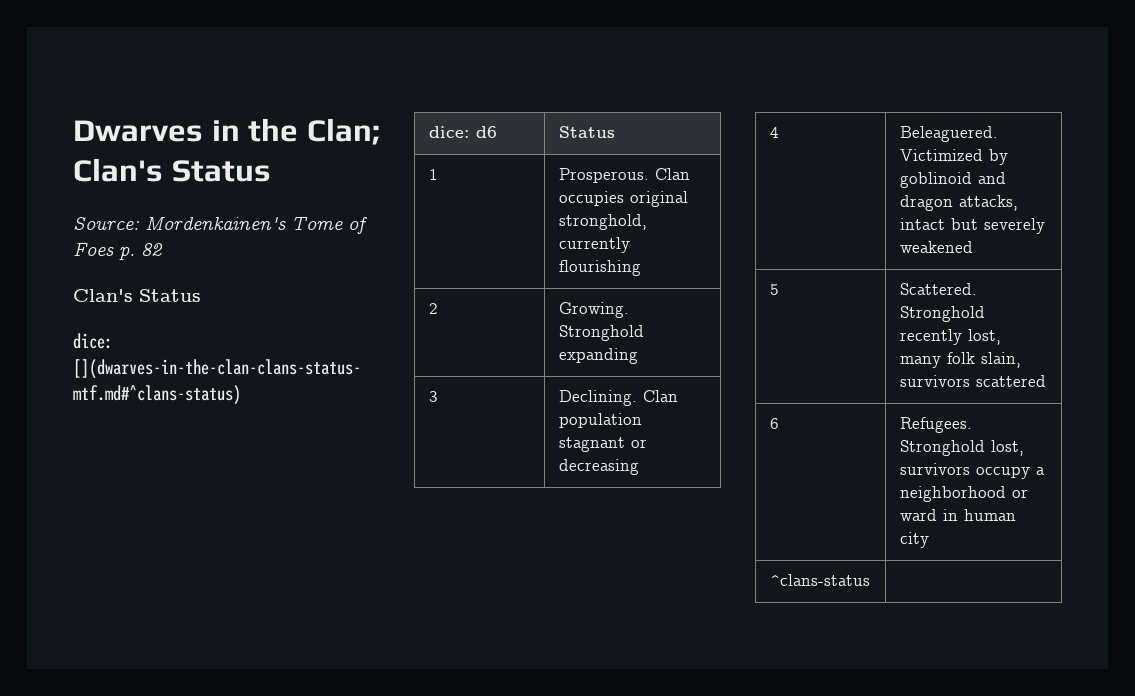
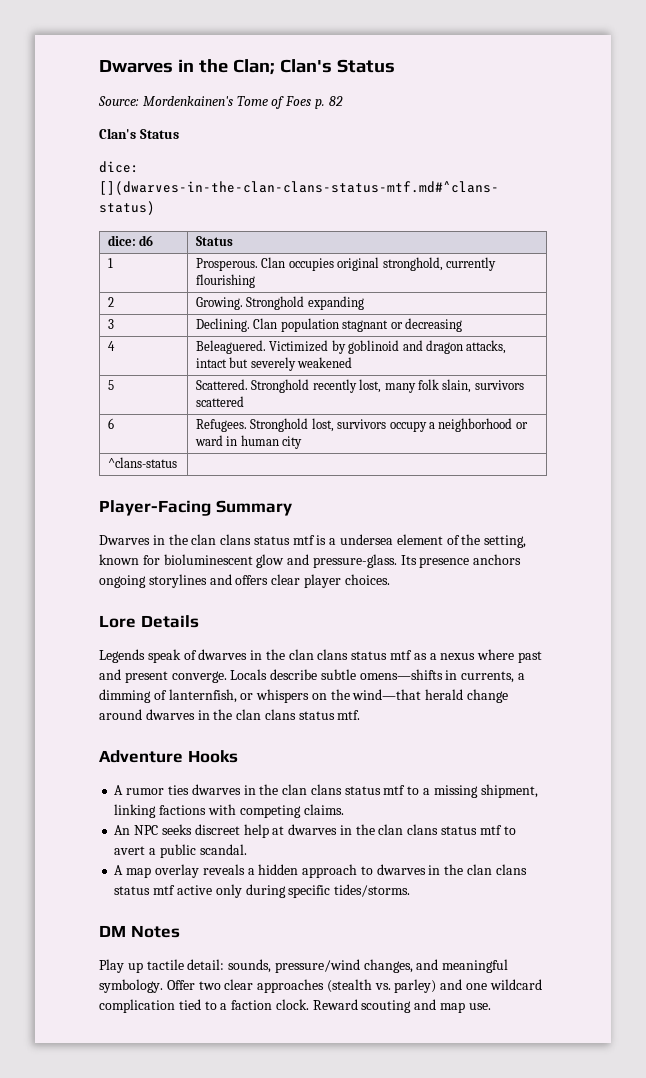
(870, 580) none -> [99,500,292,516] [99,534,527,548] [99,554,522,568] [99,574,390,588] [99,615,199,628] [99,649,542,663] [99,669,526,683] [99,689,509,703] [99,709,361,720] [99,750,238,763] [114,784,538,798] [114,804,344,818] [114,824,516,838] [114,844,247,858] [114,864,527,878] [114,884,411,898] [99,925,180,938] [99,959,509,973] [99,979,542,993] [99,999,491,1013] // Player-Facing Summary // Dwarves in the clan clans status mtf is a undersea element of the setting, known for bioluminescent glow and pressure-glass. Its presence anchors ongoing storylines and offers clear player choices. // Lore Details // Legends speak of dwarves in the clan clans status mtf as a nexus where past and present converge. Locals describe subtle omens—shifts in currents, a dimming of lanternfish, or whispers on the wind—that herald change around dwarves in the clan clans status mtf. // Adventure Hooks // A rumor ties dwarves in the clan clans status mtf to a missing shipment, linking factions with competing claims. // An NPC seeks discreet help at dwarves in the clan clans status mtf to avert a public scandal. // A map overlay reveals a hidden approach to dwarves in the clan clans status mtf active only during specific tides/storms. // DM Notes // Play up tactile detail: sounds, pressure/wind changes, and meaningful symbology. Offer two clear approaches (stealth vs. parley) and one wildcard complication tied to a faction clock. Reward scouting and map use.

